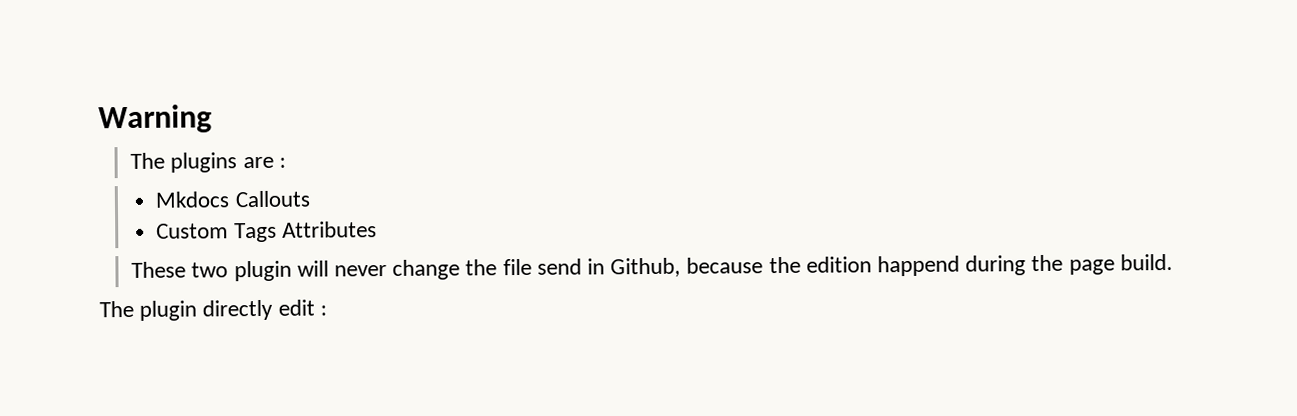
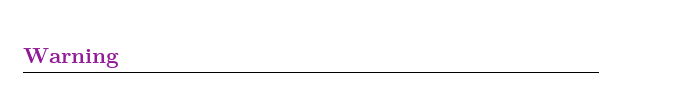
[130,152,286,173] [155,190,310,208] [156,221,377,243] [131,253,1173,282] [99,299,327,321] // The plugins are : // Mkdocs Callouts // Custom Tags Attributes // These two plugin will never change the file send in Github, because the edition happend during the page build. // The plugin directly edit : -> (119, 58) none

